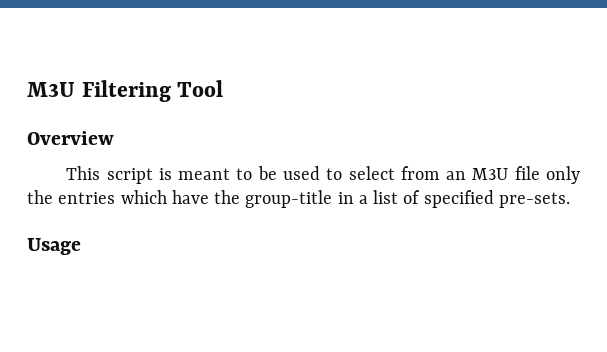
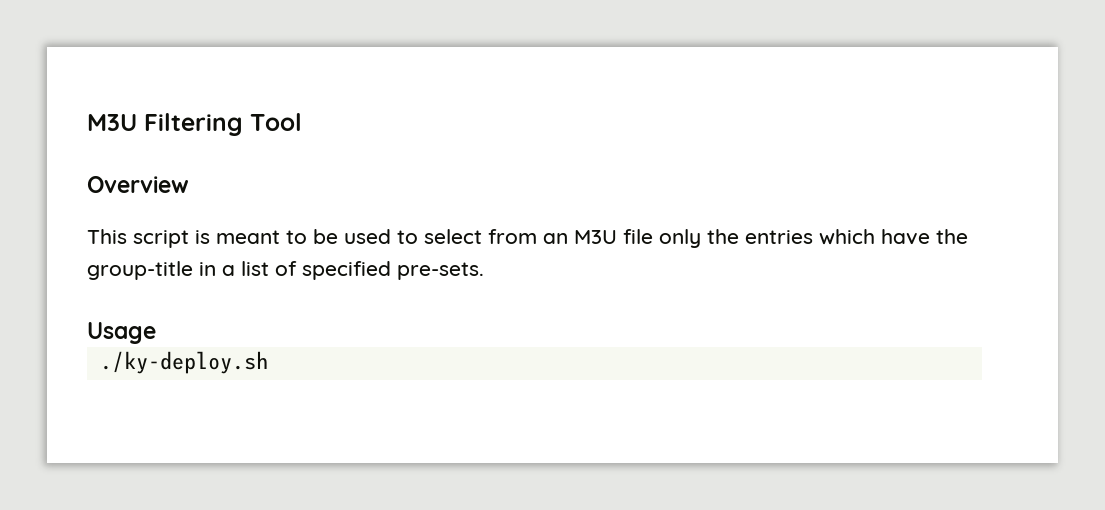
(81, 246) none -> [99,351,268,374] // ./ky-deploy.sh

